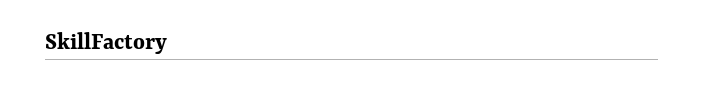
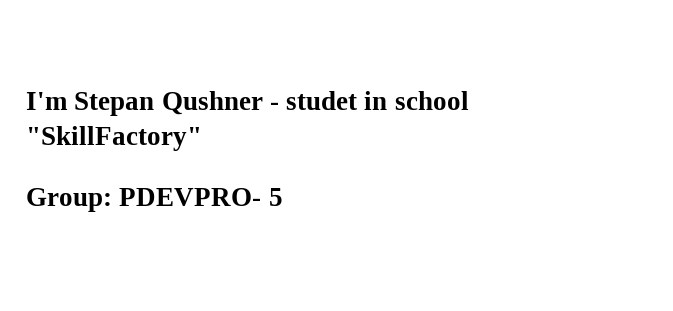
[45,32,167,54] SkillFactory -> [26,91,469,116] [26,126,202,151] [26,188,283,212] I'm Stepan Qushner - studet in school "SkillFactory" // Group: PDEVPRO- 5

